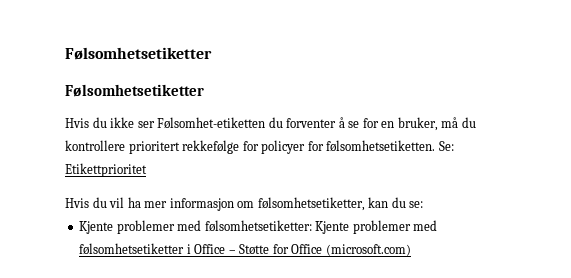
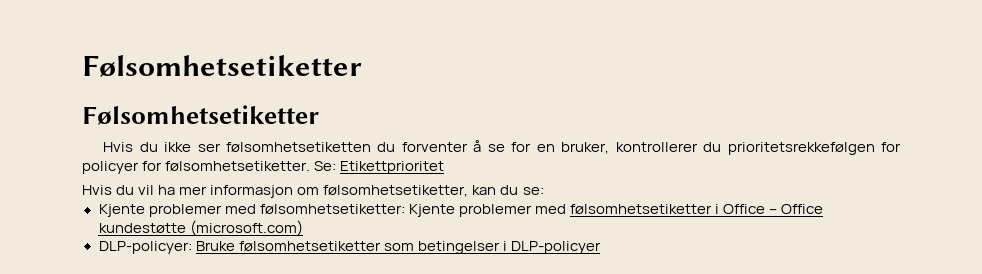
[157,117,266,129] Følsomhet-etiketten -> [225,142,371,152] følsomhetsetiketten
[441,117,476,128] [65,140,240,154] må du kontrollere prioritert rekkefølge -> [615,142,875,155] kontrollerer du prioritetsrekkefølgen
[326,140,436,152] følsomhetsetiketten. -> [165,161,311,171] følsomhetsetiketter.
[239,244,411,256] Støtte for Office (microsoft.com) -> [781,204,824,214] [98,220,303,236] [98,241,601,254] Office kundestøtte (microsoft.com) // DLP-policyer: Bruke følsomhetsetiketter som betingelser i DLP-policyer

